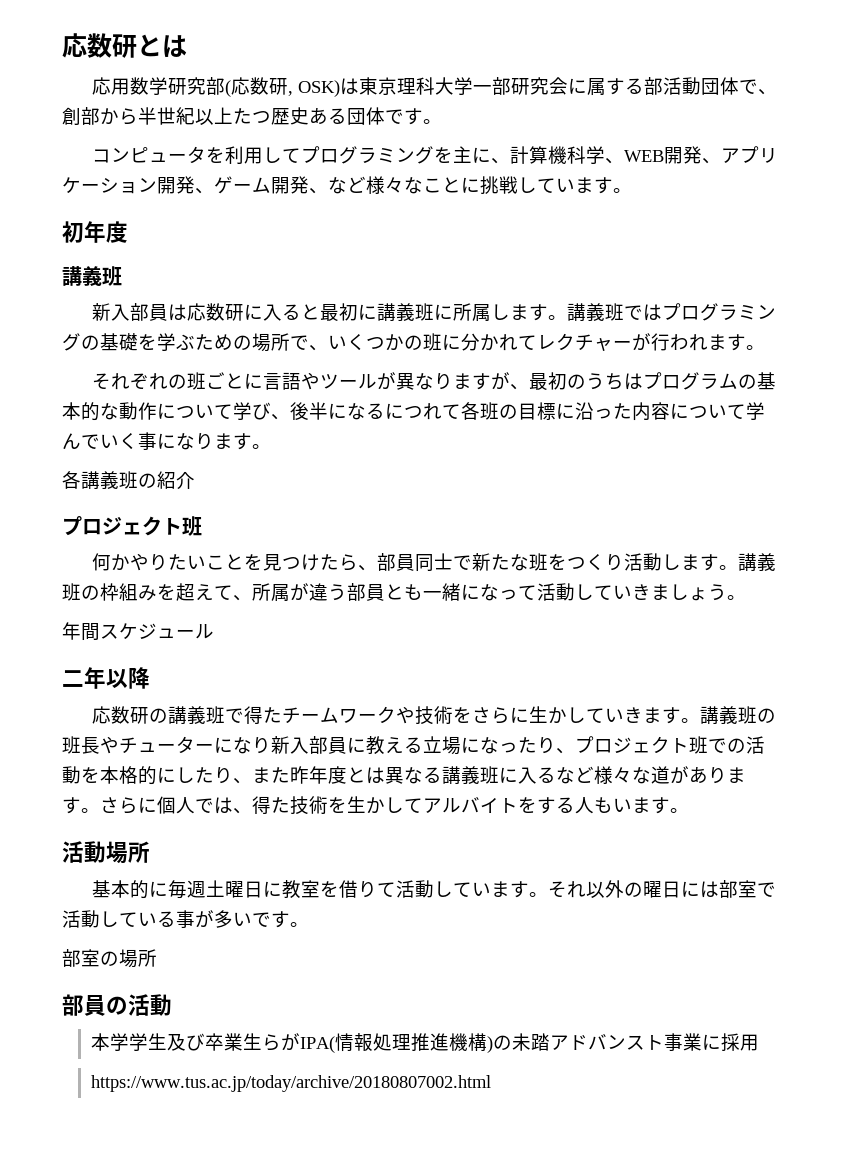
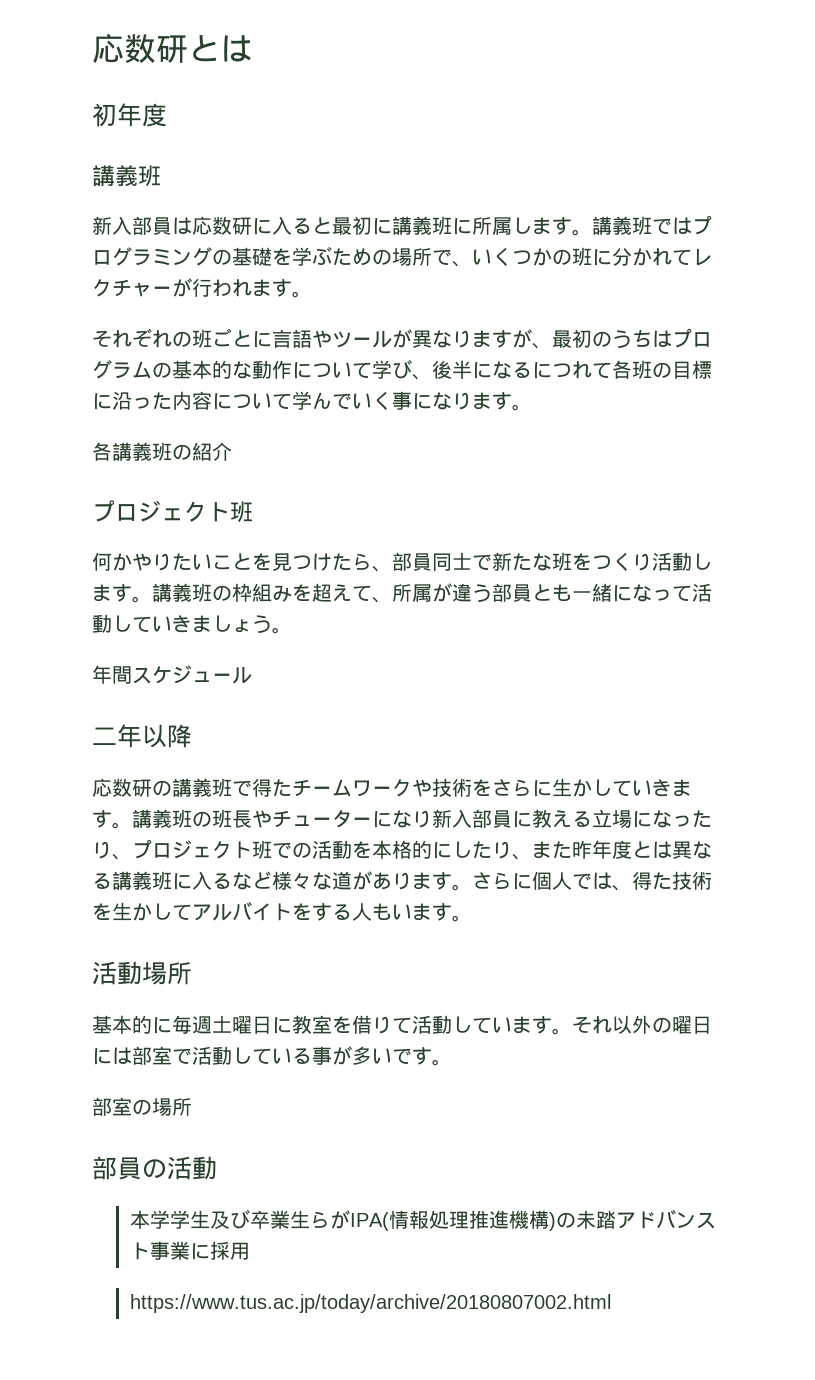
[92,77,778,97] [62,107,442,126] [92,146,779,164] [62,176,632,195] // 応用数学研究部(応数研, OSK)は東京理科大学一部研究会に属する部活動団体で、創部から半世紀以上たつ歴史ある団体です。 // コンピュータを利用してプログラミングを主に、計算機科学、WEB開発、アプリケーション開発、ゲーム開発、など様々なことに挑戦しています。 -> (252, 48) none

